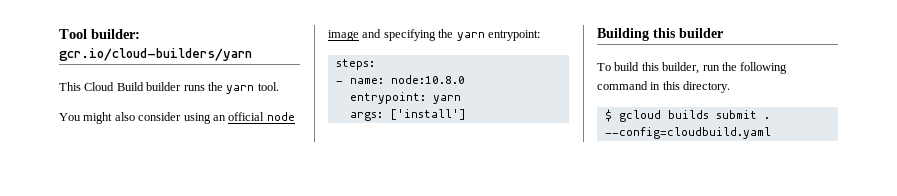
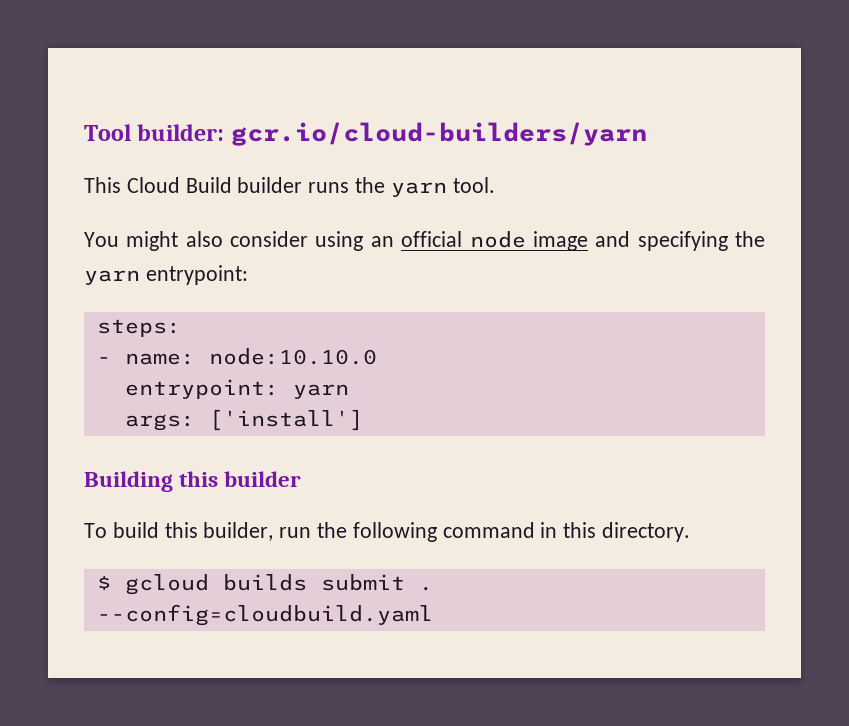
[390,75,465,84] node:10.8.0 -> [208,348,377,365] node:10.10.0

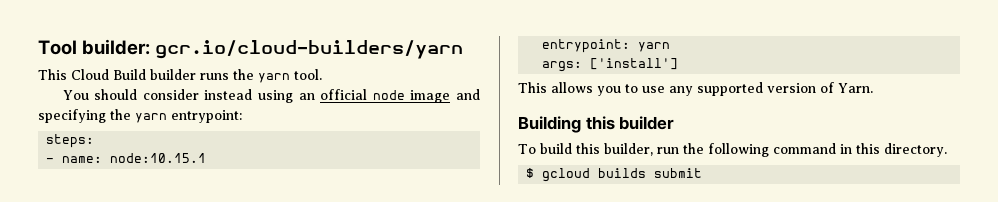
[126,231,309,251] might also consider -> [94,89,253,100] should consider instead
[208,348,377,365] node:10.10.0 -> [110,153,207,163] node:10.15.1
(363, 420) none -> [518,82,873,96] // This allows you to use any supported version of Yarn.
[418,586,433,591] [96,604,433,626] . --config=cloudbuild.yaml -> (703, 173) none

